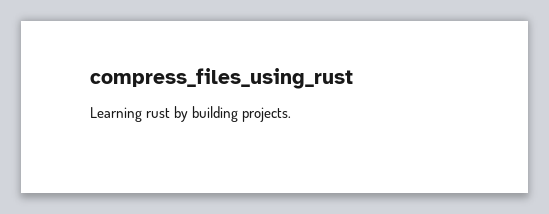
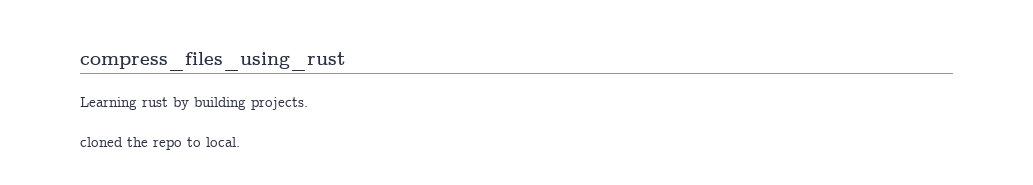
(292, 114) none -> [80,137,240,150] // cloned the repo to local.

